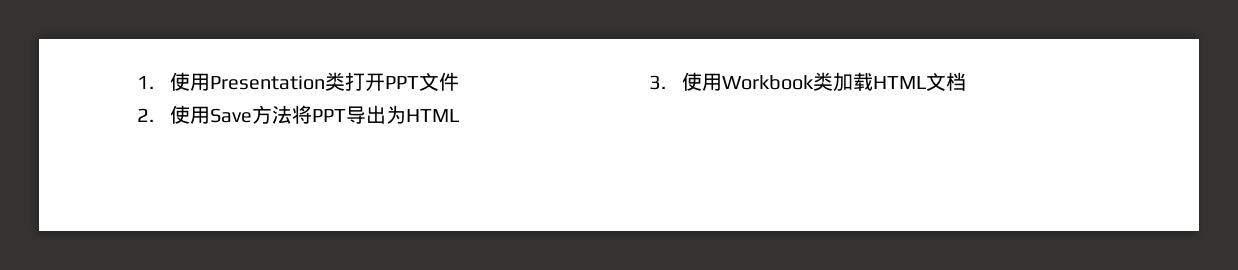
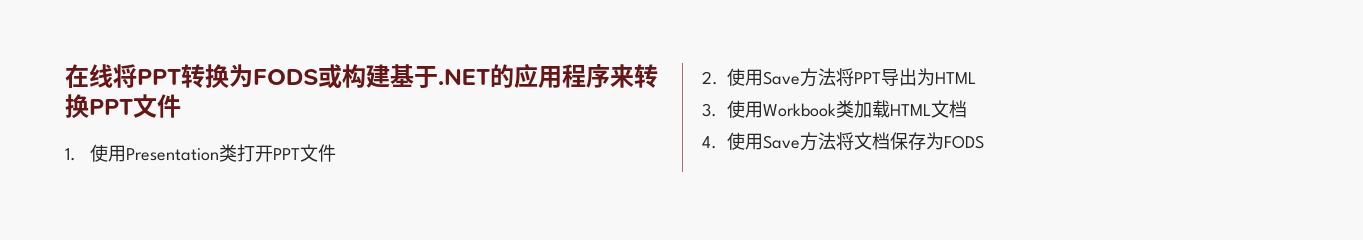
(137, 82) none -> [65,64,658,89] [65,94,181,118] 在线将PPT转换为FODS或构建基于.NET的应用程序来转换PPT文件 //
(966, 81) none -> [702,132,985,151] // 4.使用Save方法将文档保存为FODS

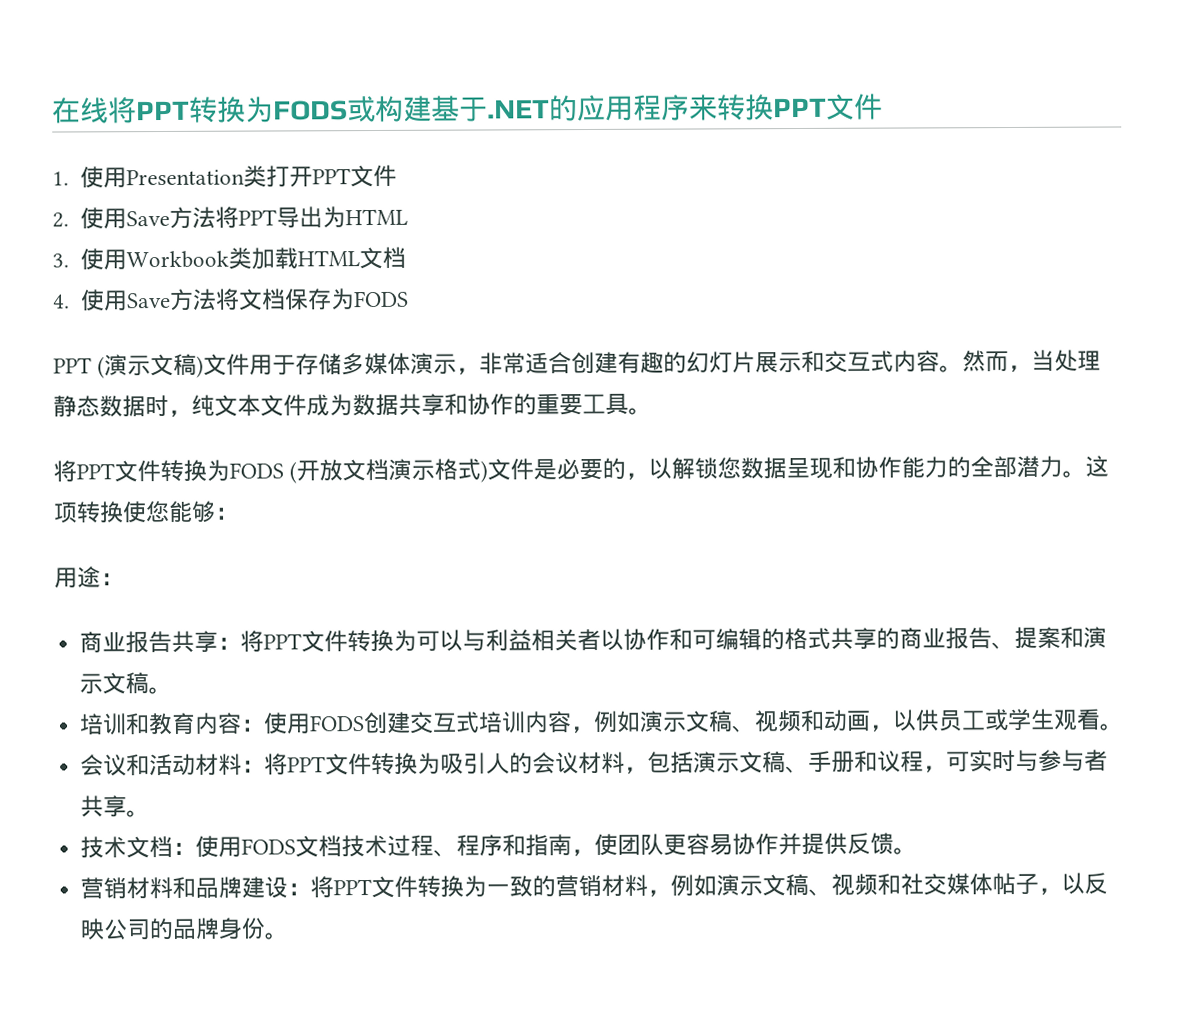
(985, 142) none -> [53,349,1102,379] [53,393,652,418] [53,455,1110,484] [53,500,239,524] [54,566,124,589] [79,626,1108,654] [79,672,173,695] [79,708,1125,736] [80,749,1109,777] [80,795,151,818] [80,832,918,859] [80,872,1109,900] [80,917,290,941] // PPT (演示文稿)文件用于存储多媒体演示，非常适合创建有趣的幻灯片展示和交互式内容。然而，当处理静态数据时，纯文本文件成为数据共享和协作的重要工具。 // 将PPT文件转换为FODS (开放文档演示格式)文件是必要的，以解锁您数据呈现和协作能力的全部潜力。这项转换使您能够： // 用途： // 商业报告共享：将PPT文件转换为可以与利益相关者以协作和可编辑的格式共享的商业报告、提案和演示文稿。 // 培训和教育内容：使用FODS创建交互式培训内容，例如演示文稿、视频和动画，以供员工或学生观看。 // 会议和活动材料：将PPT文件转换为吸引人的会议材料，包括演示文稿、手册和议程，可实时与参与者共享。 // 技术文档：使用FODS文档技术过程、程序和指南，使团队更容易协作并提供反馈。 // 营销材料和品牌建设：将PPT文件转换为一致的营销材料，例如演示文稿、视频和社交媒体帖子，以反映公司的品牌身份。

